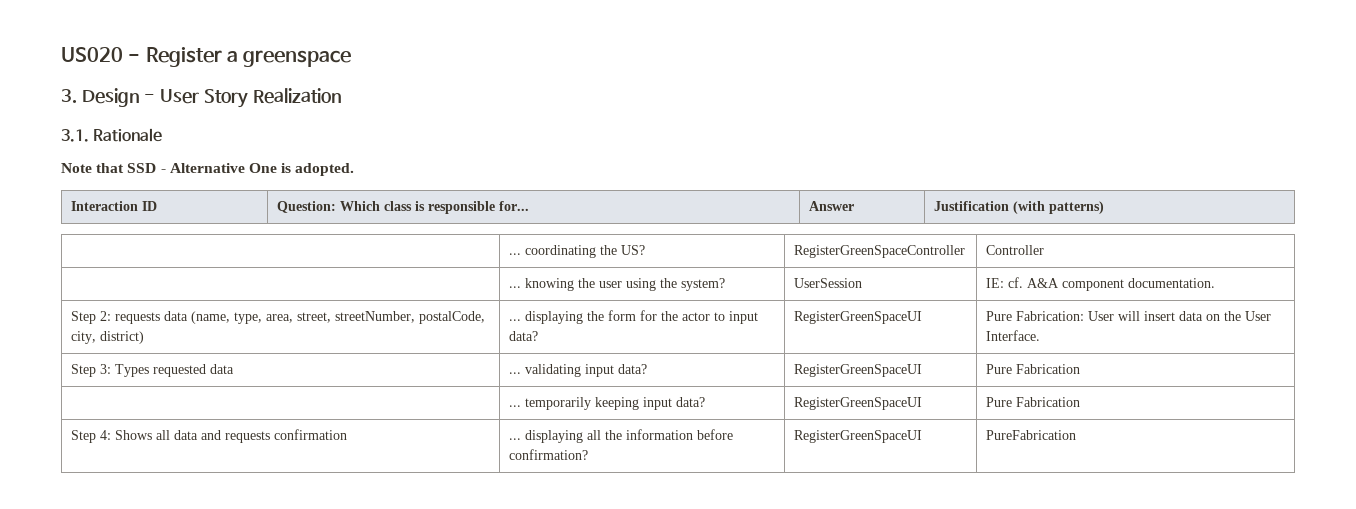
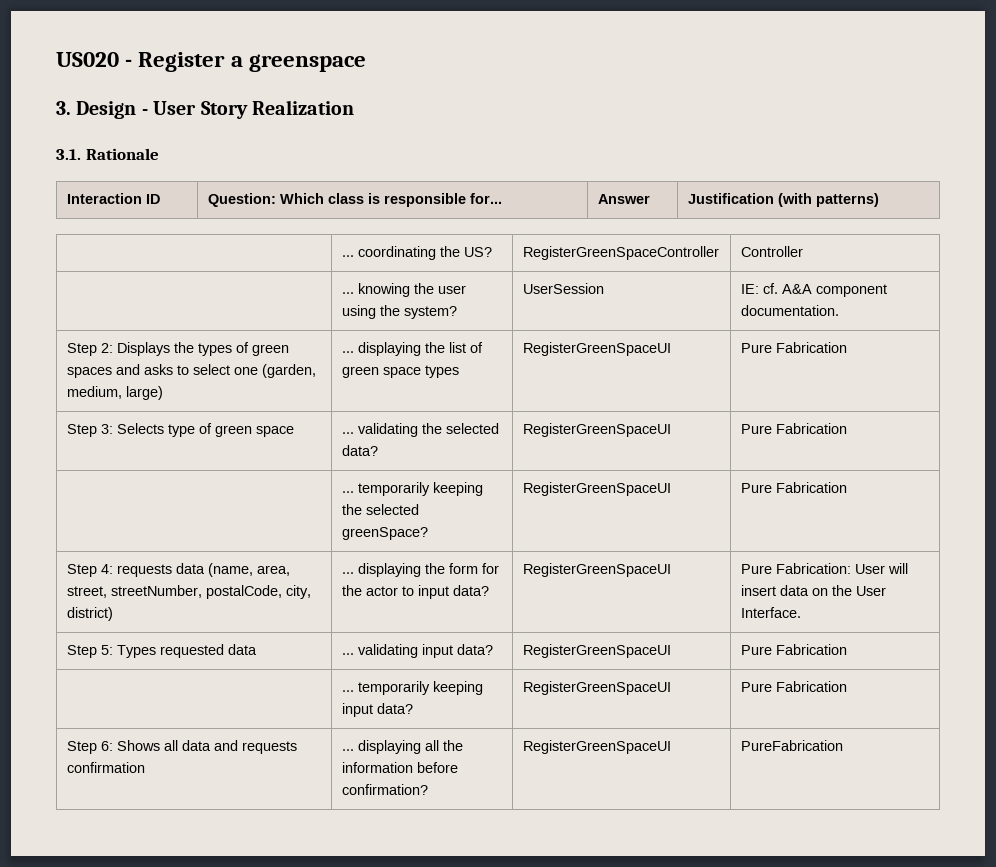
[61,163,355,176] // Note that SSD - Alternative One is adopted. -> (159, 154) none
(111, 316) none -> [116,342,289,356] [66,364,316,378] [66,386,163,400] [341,342,483,356] [341,365,459,378] [522,342,671,356] [740,342,847,353] [66,423,294,437] [341,423,499,437] [341,445,378,456] [522,423,671,437] [740,423,847,434] [341,482,483,496] [341,504,419,515] [341,527,428,540] [522,482,671,496] [740,482,847,493] [66,564,113,577] Displays the types of green spaces and asks to select one (garden, medium, large) | ... displaying the list of green space types | RegisterGreenSpaceUI | Pure Fabrication // Step 3: Selects type of green space | ... validating the selected data? | RegisterGreenSpaceUI | Pure Fabrication // | ... temporarily keeping the selected greenSpace? | RegisterGreenSpaceUI | Pure Fabrication // Step 4:
[233,312,262,324] type, -> (253, 570) none
[99,364,111,374] 3: -> [100,645,113,655] 5:
[99,430,111,440] 4: -> [100,741,113,751] 6:

